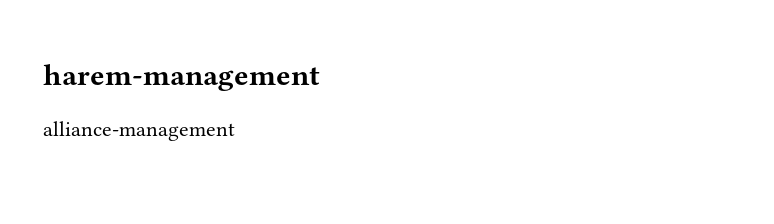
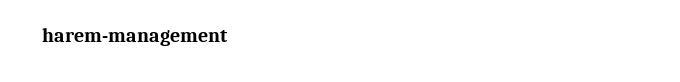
[43,121,235,141] // alliance-management -> (228, 36) none

